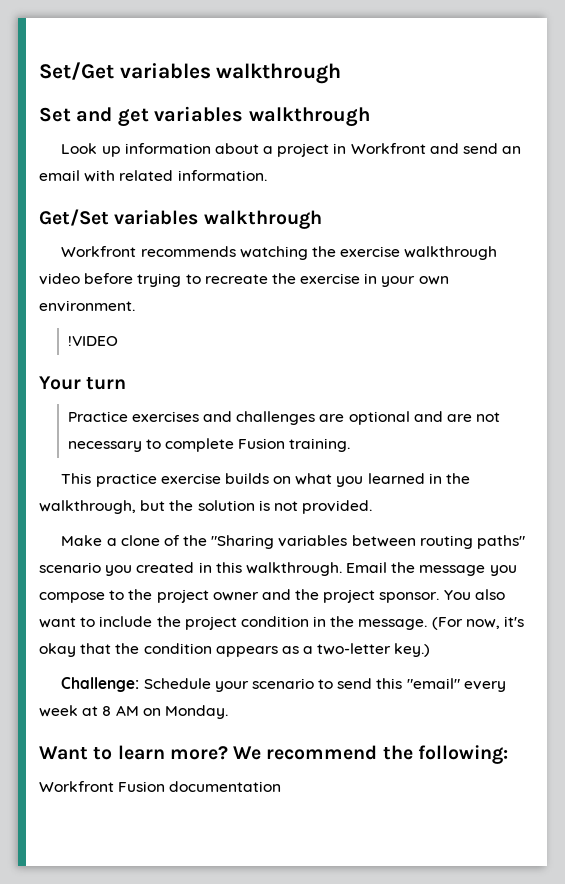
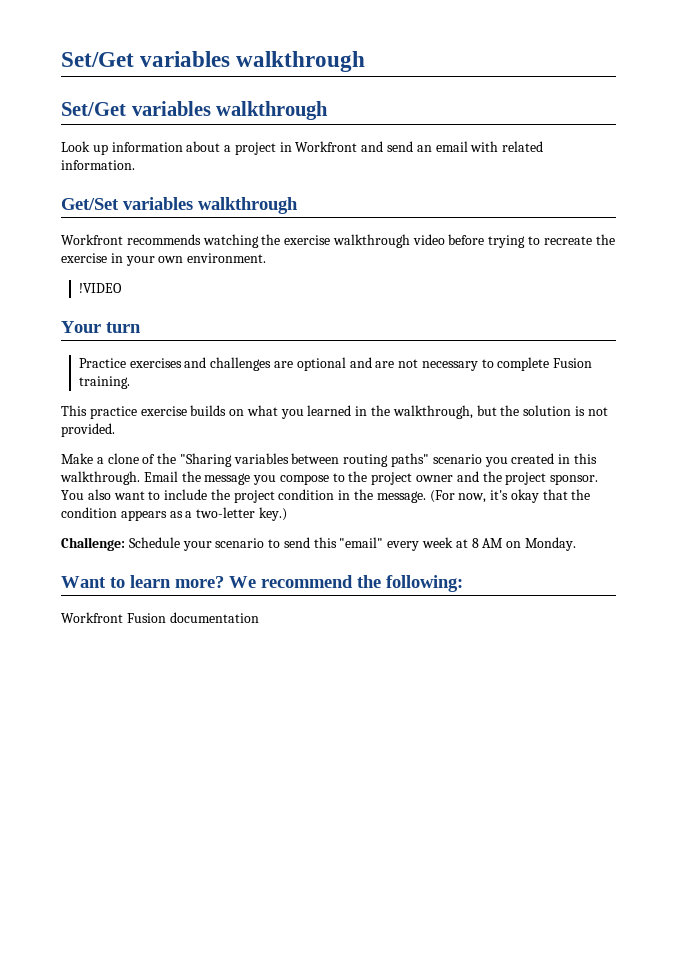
[39,62,342,84] [39,107,149,127] Set/Get variables walkthrough // Set and get -> [61,51,366,72] [61,102,126,116] Set/Get variables walkthrough // Set/Get

